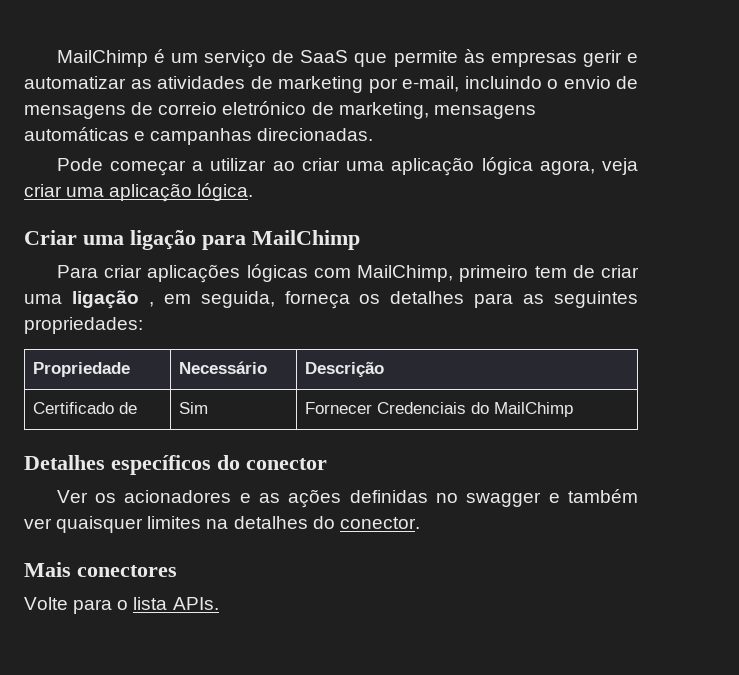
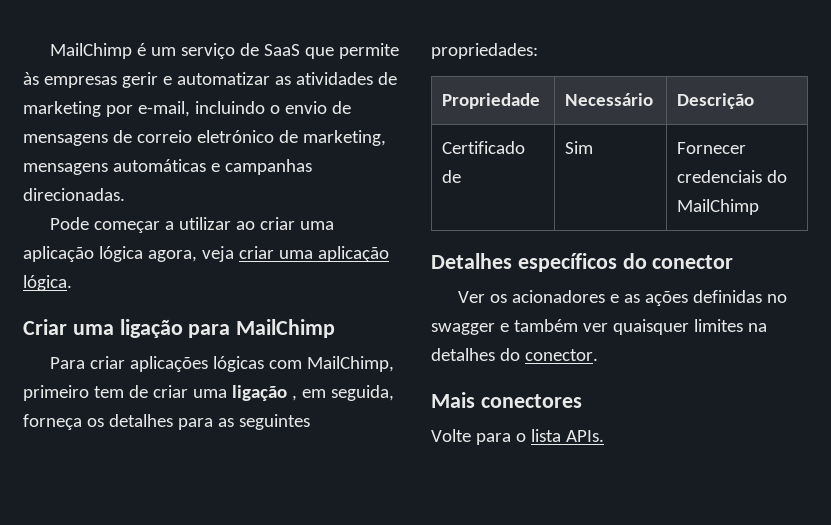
[377,402,467,414] Credenciais -> [677,170,763,183] credenciais

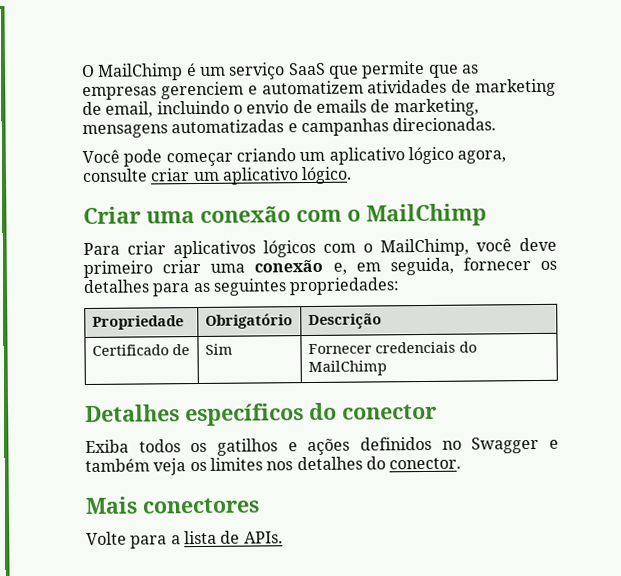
(49, 51) none -> [82,64,95,78] O
[239,43,259,56] de -> (286, 71) none
[23,72,291,88] às empresas gerir e automatizar as -> [428,64,479,78] [82,80,364,101] que as empresas gerenciem e automatizem
[105,101,190,117] por e-mail, -> [82,101,154,118] de email,
[23,130,274,146] mensagens de correio eletrónico -> [315,99,367,113] emails
[112,159,206,172] automáticas -> [171,119,285,134] automatizadas
[49,217,334,233] [23,246,389,262] [23,275,72,291] Pode começar a utilizar ao criar uma aplicação lógica agora, veja criar uma aplicação lógica. -> [82,146,507,167] [82,166,353,185] Você pode começar criando um aplicativo lógico agora, consulte criar um aplicativo lógico.
[119,319,231,338] ligação para -> [200,205,361,223] conexão com o
[129,356,394,372] [23,385,297,401] aplicações lógicas com MailChimp, primeiro tem de criar uma ligação , -> [173,237,557,259] [83,259,347,279] aplicativos lógicos com o MailChimp, você deve primeiro criar uma conexão e,
[23,414,82,430] forneça -> [462,257,531,271] fornecer
[565,93,654,106] Necessário -> [204,313,293,329] Obrigatório
[457,290,787,306] [431,319,767,335] Ver os acionadores e as ações definidas no swagger e também ver quaisquer limites na -> [85,436,559,456] [85,457,294,476] Exiba todos os gatilhos e ações definidos no Swagger e também veja os limites nos
[515,429,561,442] o lista -> [170,530,241,545] a lista de

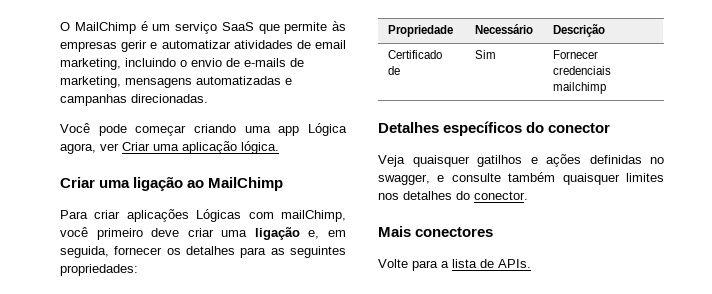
[428,64,479,78] [82,78,556,101] [82,101,154,118] que as empresas gerenciem e automatizem atividades de marketing de email, -> [332,21,346,31] [60,40,346,52] [60,58,121,70] às empresas gerir e automatizar atividades de email marketing,
[315,99,367,113] emails -> [244,58,286,67] e-mails
[299,146,507,165] [82,166,353,185] [83,205,361,225] um aplicativo lógico agora, consulte criar um aplicativo lógico. // Criar uma conexão com o -> [244,123,347,136] [60,141,279,154] [60,176,205,191] uma app Lógica agora, ver Criar uma aplicação lógica. // Criar uma ligação ao
[173,237,557,259] [83,260,153,279] aplicativos lógicos com o MailChimp, você deve primeiro -> [126,209,346,222] [60,227,180,240] aplicações Lógicas com mailChimp, você primeiro deve
[254,259,324,273] conexão -> [254,227,300,240] ligação
[204,313,293,329] Obrigatório -> [474,24,533,34] Necessário
[458,341,477,353] [307,360,387,377] do MailChimp -> [552,82,606,94] mailchimp
[85,436,559,456] [85,458,207,476] Exiba todos os gatilhos e ações definidos no Swagger e também veja os -> [378,154,664,167] [378,172,620,185] Veja quaisquer gatilhos e ações definidas no swagger, e consulte também quaisquer

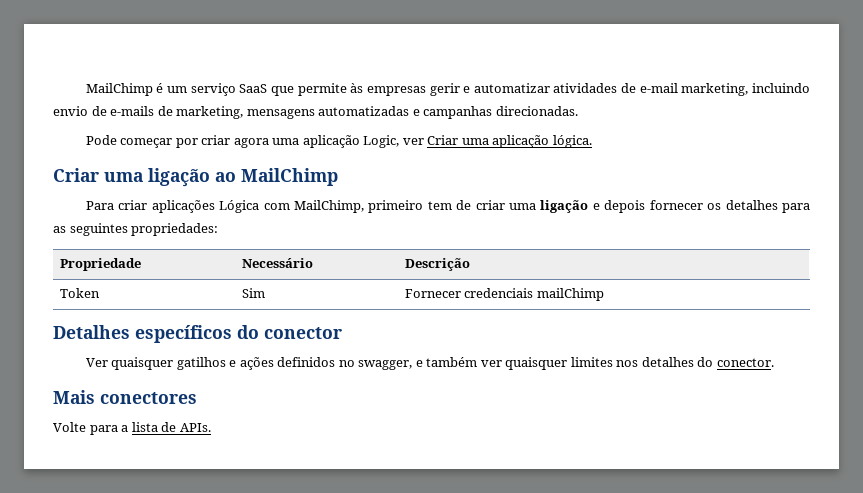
[60,22,70,31] O -> (85, 89) none
[315,40,346,49] email -> [639,83,678,93] e-mail
[180,60,187,67] o -> (811, 88) none
[60,123,347,136] [60,143,96,154] Você pode começar criando uma app Lógica agora, -> [85,135,400,148] Pode começar por criar agora uma aplicação Logic,
[196,209,346,222] [60,227,346,240] [60,246,109,258] Lógicas com mailChimp, você primeiro deve criar uma ligação e, em seguida, -> [219,200,646,213] Lógica com MailChimp, primeiro tem de criar uma ligação e depois
[387,50,442,59] [387,66,400,75] Certificado de -> [59,288,100,298] Token
[552,82,606,94] mailchimp -> [536,288,604,301] mailChimp
[378,155,405,167] Veja -> [85,358,108,367] Ver
[589,155,642,164] definidas -> [277,357,336,367] definidos
[451,172,556,182] consulte também -> [426,357,502,367] também ver

